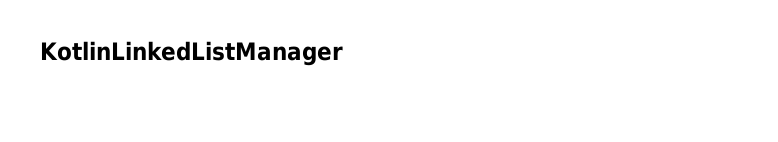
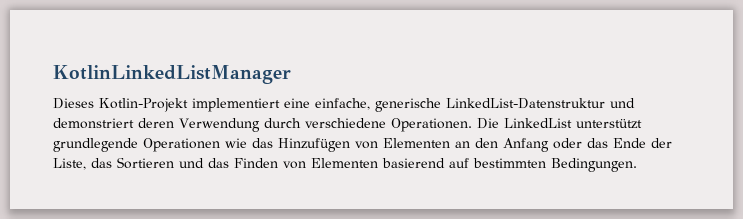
(343, 53) none -> [53,98,635,112] [53,118,642,132] [53,138,672,152] [53,157,637,172] // Dieses Kotlin-Projekt implementiert eine einfache, generische LinkedList-Datenstruktur und demonstriert deren Verwendung durch verschiedene Operationen. Die LinkedList unterstützt grundlegende Operationen wie das Hinzufügen von Elementen an den Anfang oder das Ende der Liste, das Sortieren und das Finden von Elementen basierend auf bestimmten Bedingungen.

